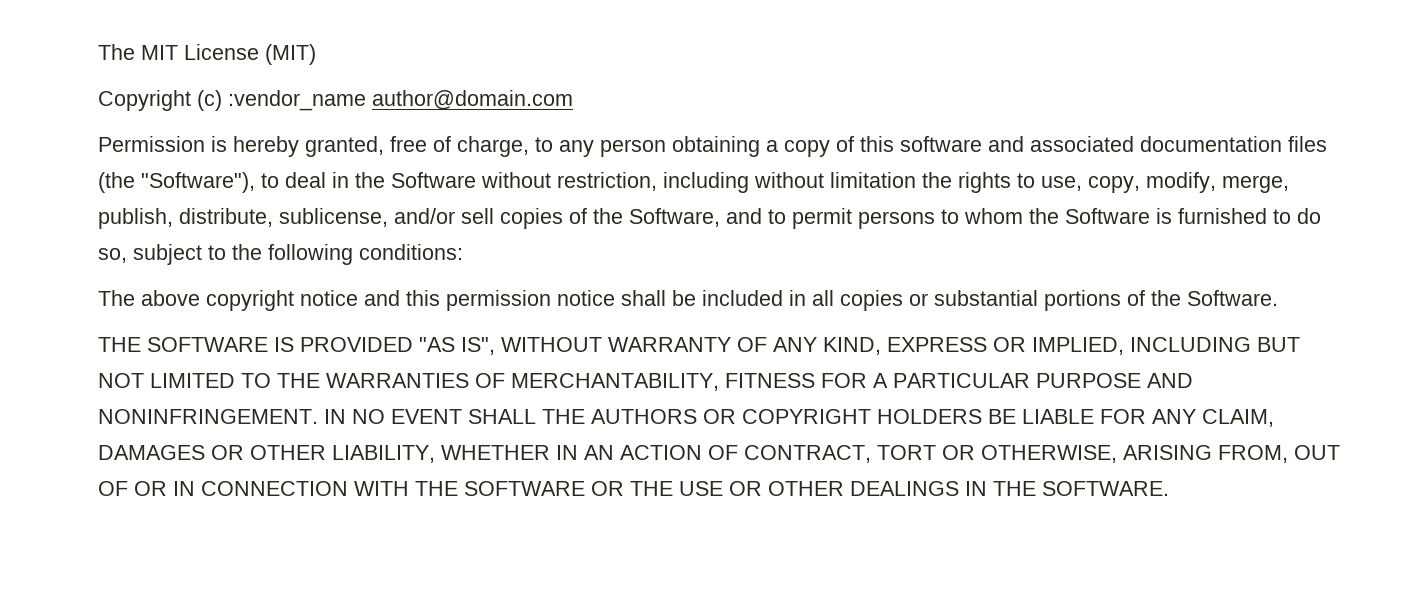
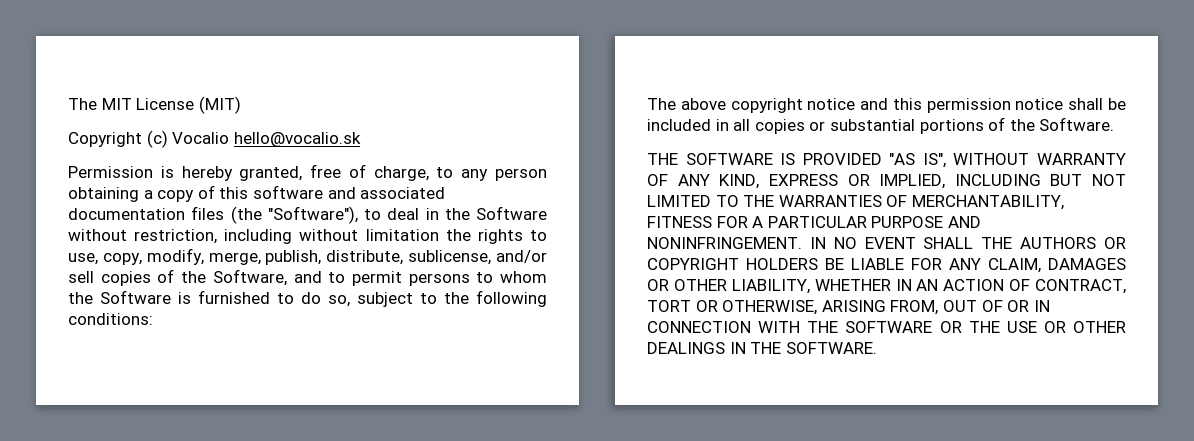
[228,90,573,111] :vendor_name author@domain.com -> [172,132,361,147] Vocalio hello@vocalio.sk

